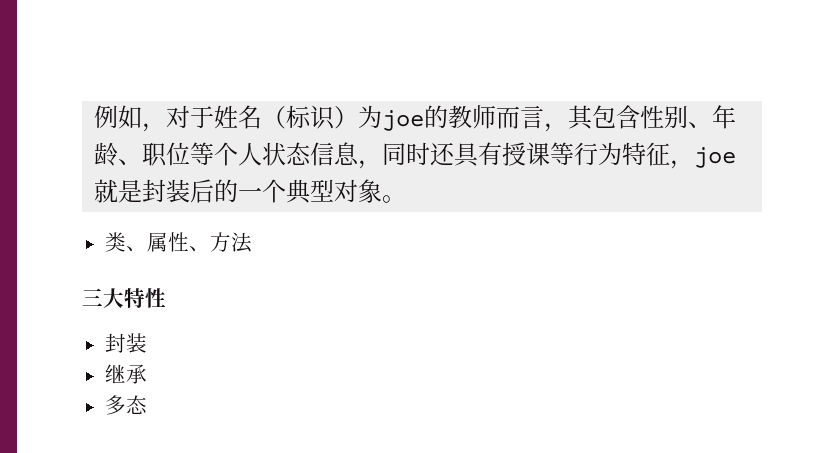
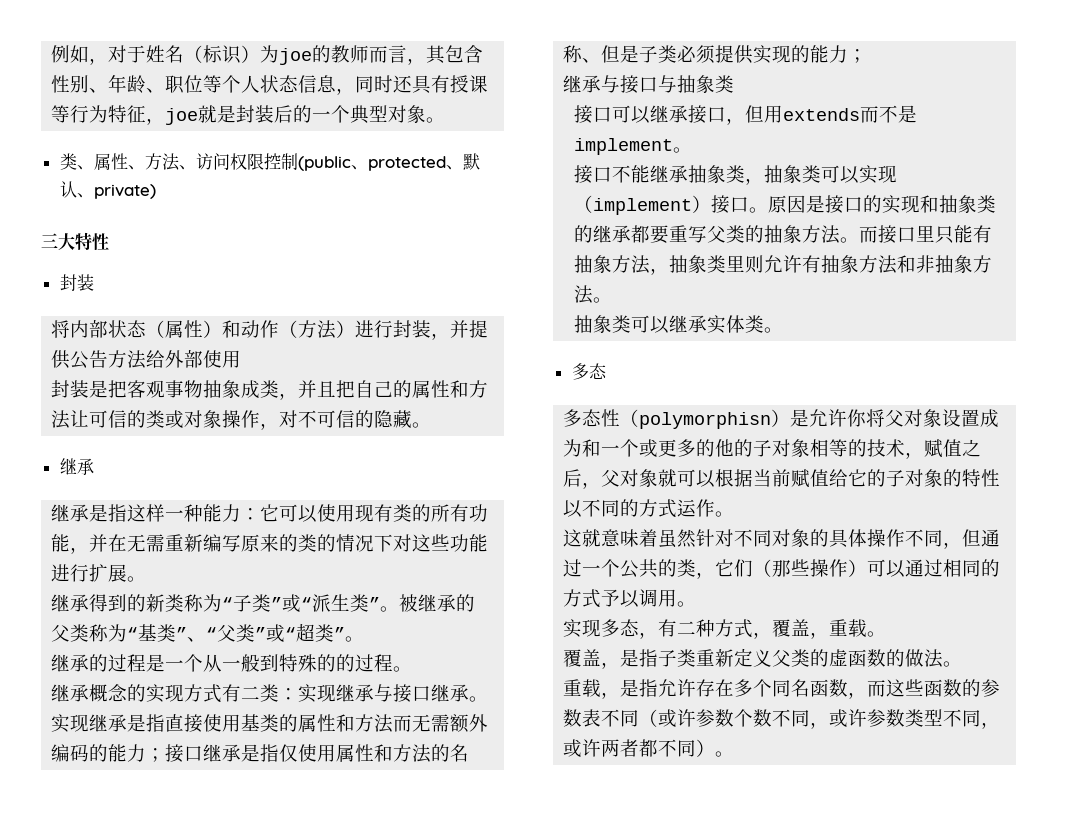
[82,288,166,308] [104,333,147,353] [104,364,147,384] [104,395,147,415] // 三大特性 // 封装 // 继承 // 多态 -> [178,153,480,171] [59,181,156,199] [41,232,109,251] [59,274,94,291] [51,320,489,340] [51,350,242,369] [51,380,489,400] [51,410,432,430] [59,458,94,475] [51,504,489,523] [51,534,489,554] [51,564,147,582] [51,594,476,612] [51,623,365,642] [51,654,413,672] [51,684,489,703] [51,714,489,733] [51,744,470,763] [563,45,868,64] [563,75,735,94] [574,105,918,125] [574,138,693,155] [574,165,898,185] [574,195,997,215] [574,225,993,244] [574,255,993,275] [574,285,613,304] [574,315,784,334] [571,363,607,380] [563,409,1000,429] [563,439,982,459] [563,469,1001,489] [563,499,735,518] [563,529,1001,549] [563,559,1001,579] [563,589,697,608] [563,619,887,639] [563,648,963,669] [563,679,1001,699] [563,709,1001,729] [563,739,735,757] 、访问权限控制(public、protected、默认、private) // 三大特性 // 封装 // 将内部状态（属性）和动作（方法）进行封装，并提供公告方法给外部使用 // 封装是把客观事物抽象成类，并且把自己的属性和方法让可信的类或对象操作，对不可信的隐藏。 // 继承 // 继承是指这样一种能力：它可以使用现有类的所有功能，并在无需重新编写原来的类的情况下对这些功能进行扩展。 // 继承得到的新类称为“子类”或“派生类”。被继承的父类称为“基类”、“父类”或“超类”。 // 继承的过程是一个从一般到特殊的的过程。 // 继承概念的实现方式有二类：实现继承与接口继承。实现继承是指直接使用基类的属性和方法而无需额外编码的能力；接口继承是指仅使用属性和方法的名称、但是子类必须提供实现的能力； // 继承与接口与抽象类 // 接口可以继承接口，但用extends而不是implement。 // 接口不能继承抽象类，抽象类可以实现（implement）接口。原因是接口的实现和抽象类的继承都要重写父类的抽象方法。而接口里只能有抽象方法，抽象类里则允许有抽象方法和非抽象方法。 // 抽象类可以继承实体类。 // 多态 // 多态性（polymorphisn）是允许你将父对象设置成为和一个或更多的他的子对象相等的技术，赋值之后，父对象就可以根据当前赋值给它的子对象的特性以不同的方式运作。 // 这就意味着虽然针对不同对象的具体操作不同，但通过一个公共的类，它们（那些操作）可以通过相同的方式予以调用。 // 实现多态，有二种方式，覆盖，重载。 // 覆盖，是指子类重新定义父类的虚函数的做法。 // 重载，是指允许存在多个同名函数，而这些函数的参数表不同（或许参数个数不同，或许参数类型不同，或许两者都不同）。

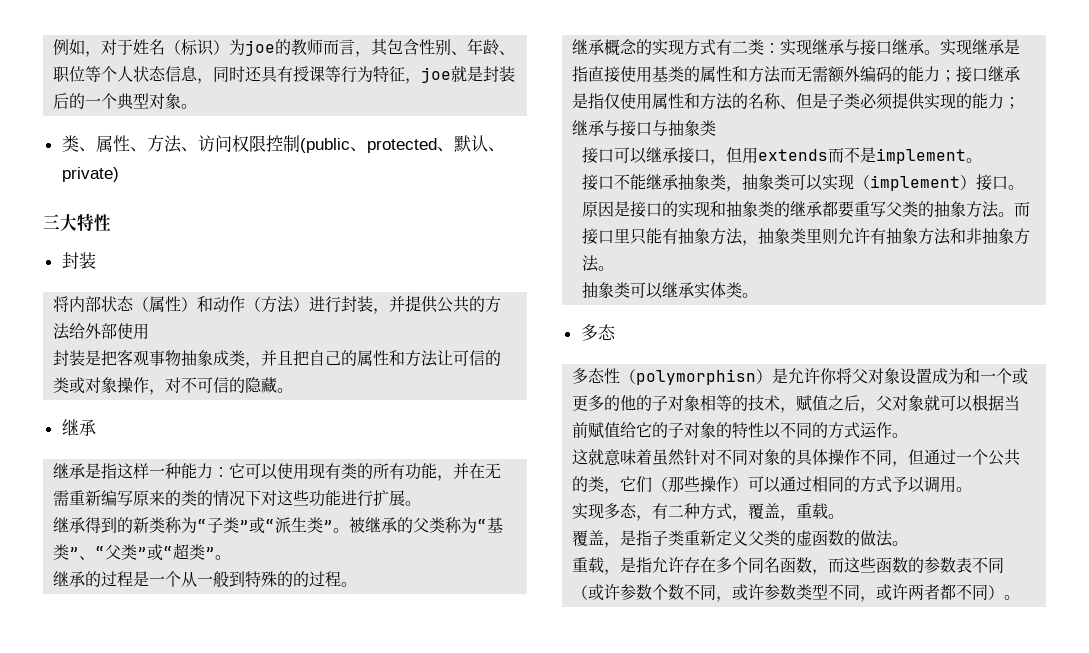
[89,350,109,368] 告 -> [453,296,486,313] 共的

